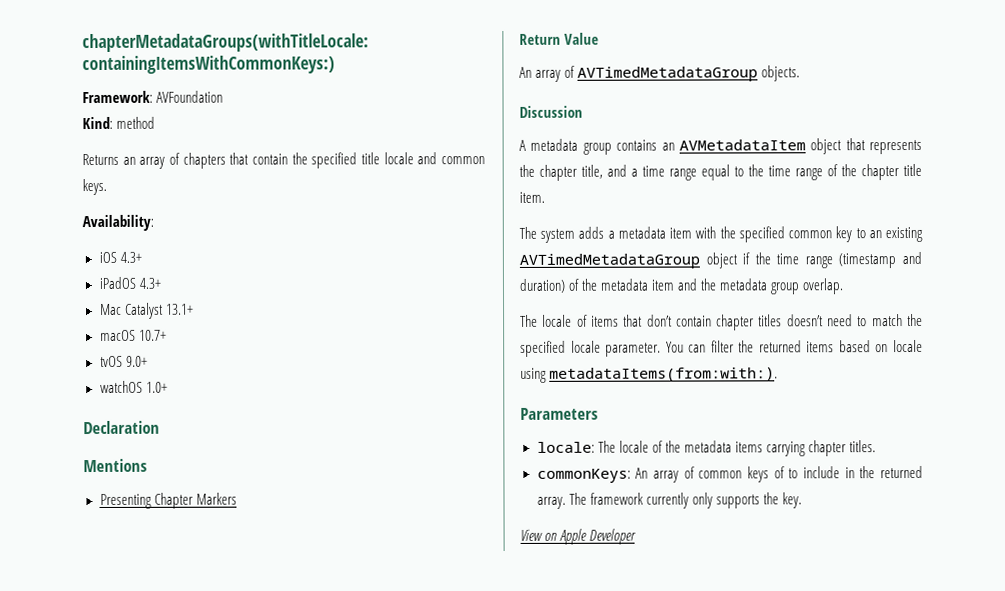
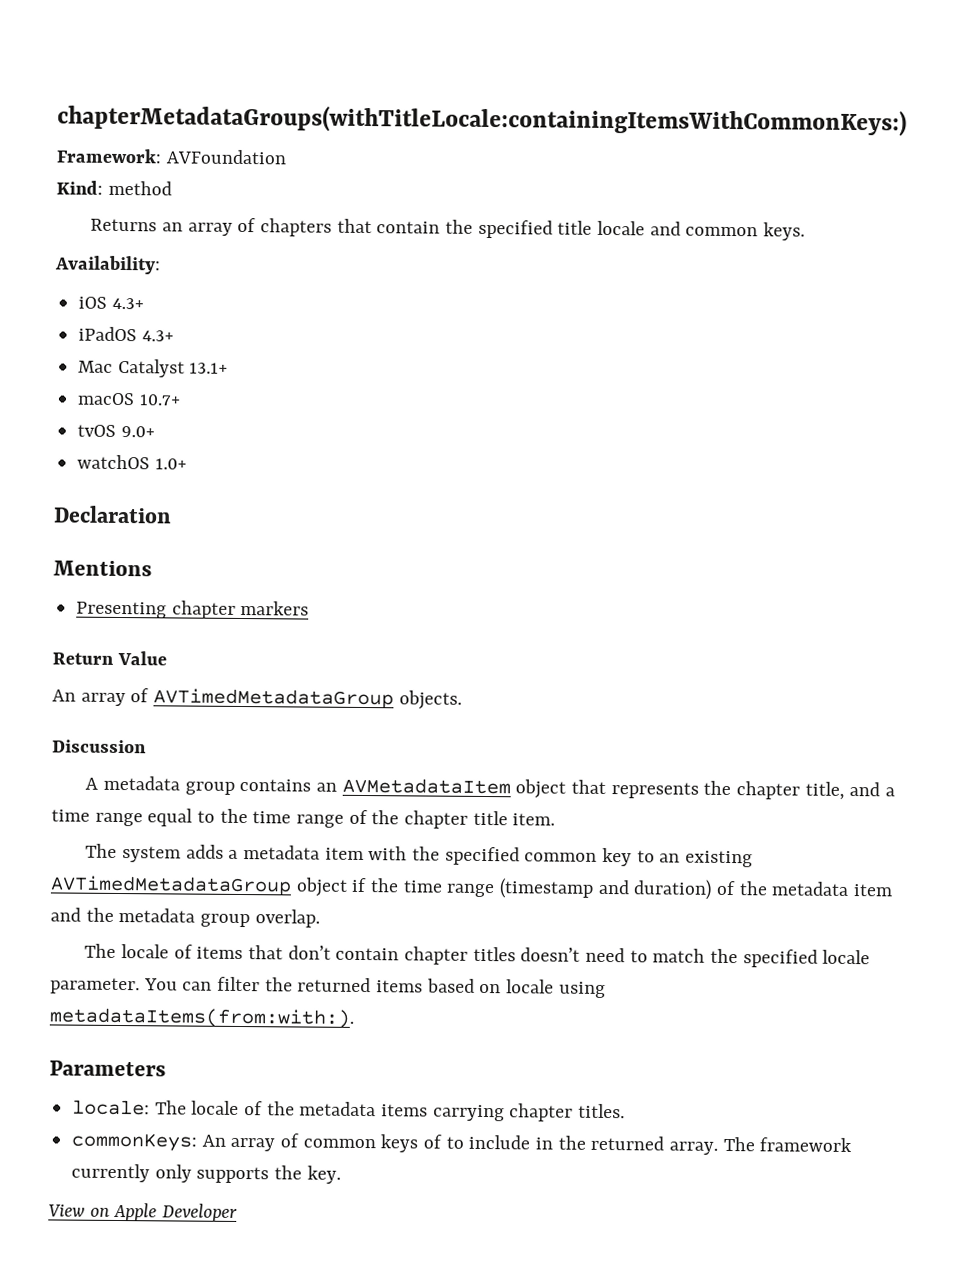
[153,492,237,509] Chapter Markers -> [171,600,310,619] chapter markers

